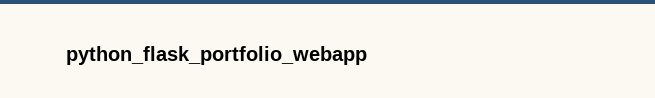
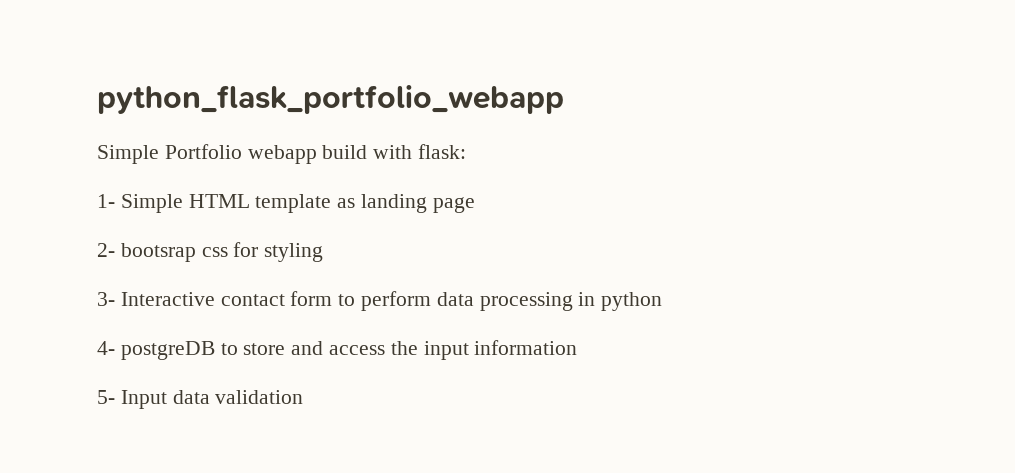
(367, 55) none -> [97,144,467,164] [97,194,475,213] [97,242,324,262] [97,291,663,311] [97,340,578,360] [97,390,304,409] // Simple Portfolio webapp build with flask: // 1- Simple HTML template as landing page // 2- bootsrap css for styling // 3- Interactive contact form to perform data processing in python // 4- postgreDB to store and access the input information // 5- Input data validation

